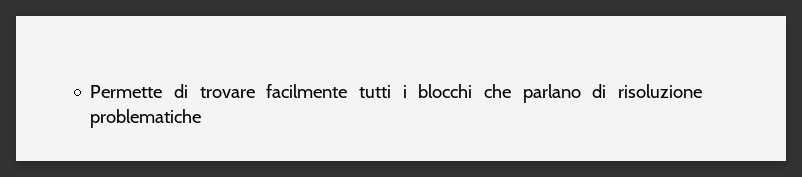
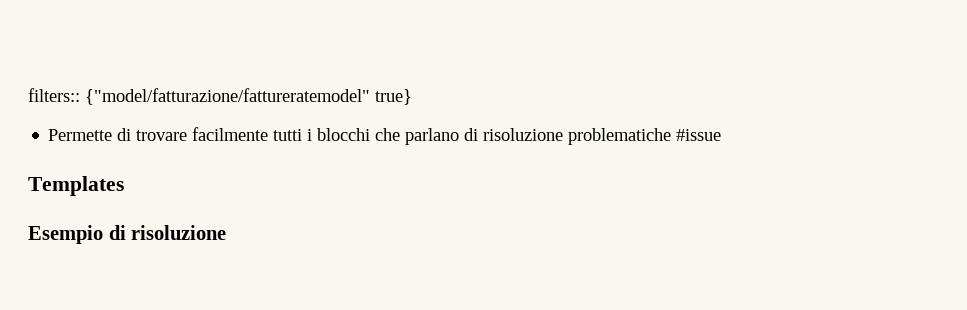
(90, 91) none -> [28,88,412,105] filters:: {"model/fatturazione/fattureratemodel" true} //
(202, 118) none -> [676,129,722,141] [28,176,124,196] [28,225,227,244] #issue // Templates // Esempio di risoluzione

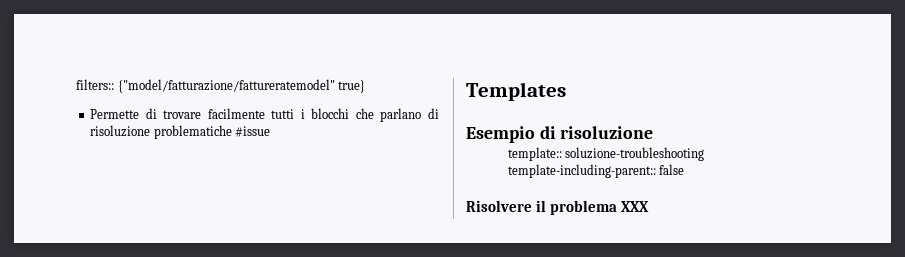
(227, 232) none -> [507,147,705,161] [507,164,685,178] [466,200,650,215] // template:: soluzione-troubleshooting template-including-parent:: false // Risolvere il problema XXX

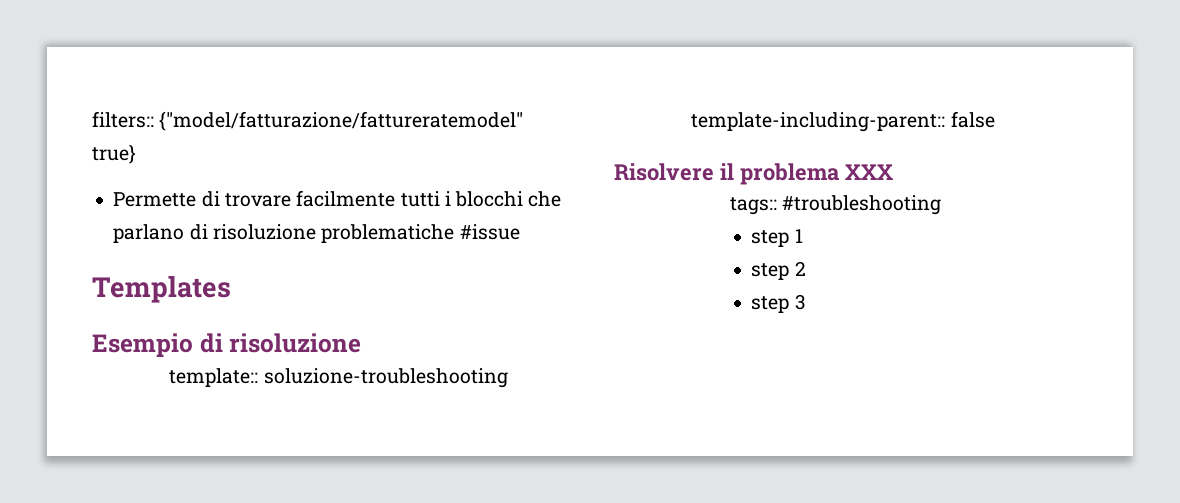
(650, 206) none -> [729,195,942,215] [751,229,803,247] [751,261,806,280] [751,294,806,313] // tags:: #troubleshooting // step 1 // step 2 // step 3

